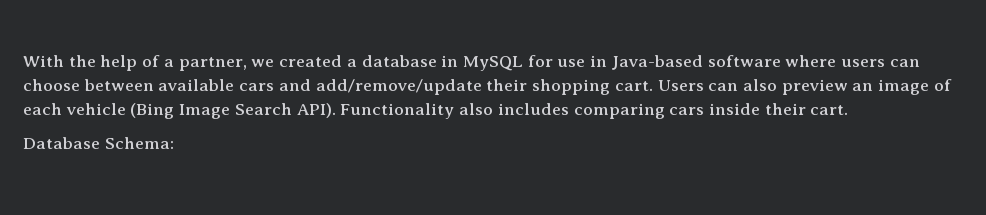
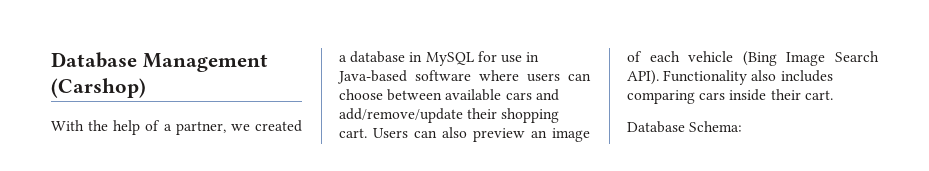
(23, 61) none -> [51,52,268,72] [51,78,146,98] Database Management (Carshop) //

